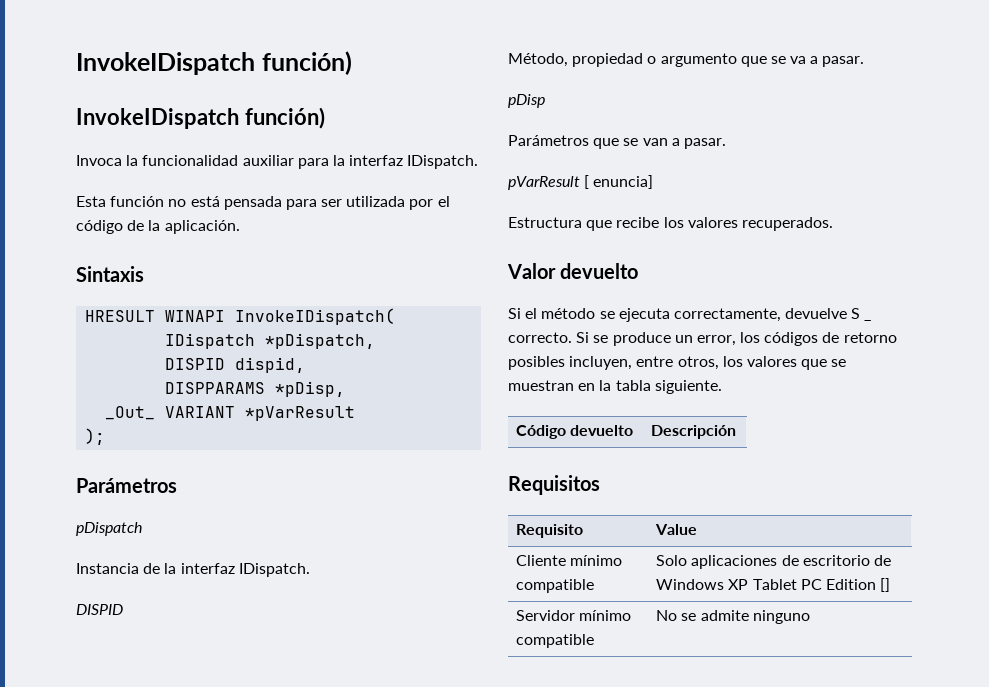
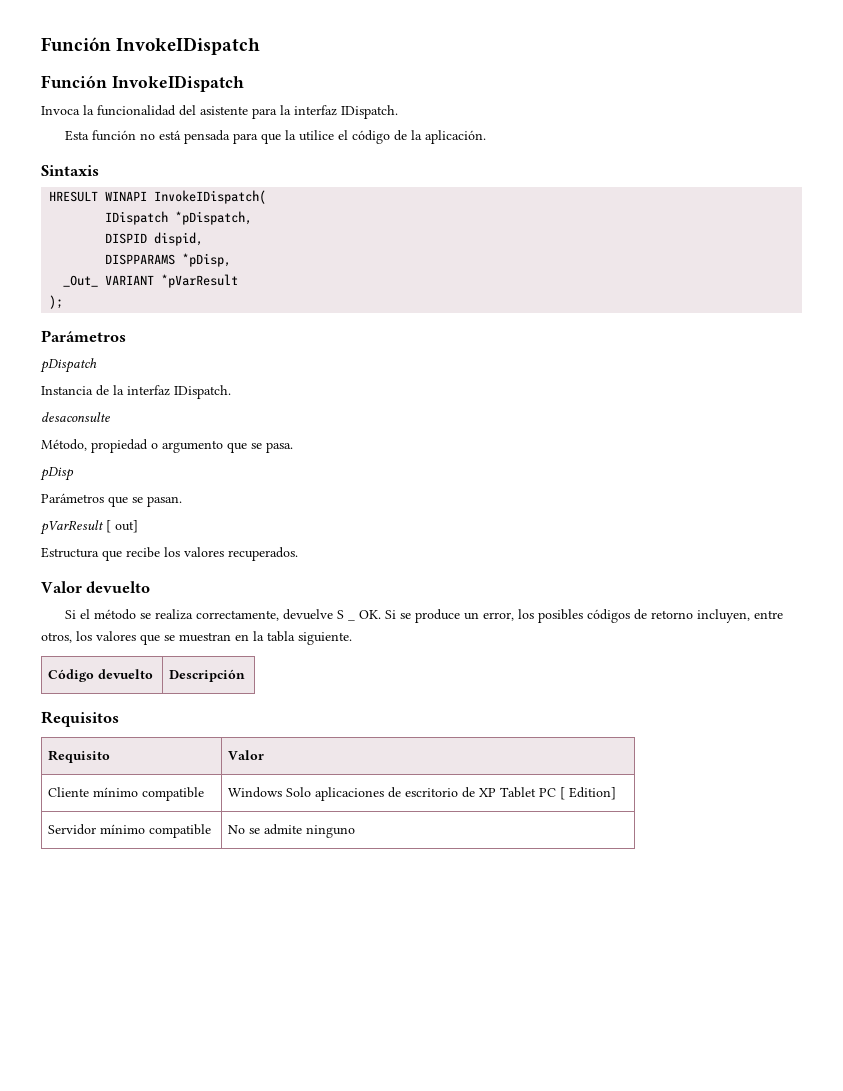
[76,51,352,75] [76,107,325,129] InvokeIDispatch función) // InvokeIDispatch función) -> [41,37,261,55] [41,75,244,92] Función InvokeIDispatch // Función InvokeIDispatch
[242,155,294,166] auxiliar -> [179,105,248,116] del asistente
[321,196,434,210] ser utilizada por -> [261,130,335,144] que la utilice
[76,604,123,615] DISPID -> [41,412,110,422] desaconsulte
[790,56,865,67] va a pasar. -> [266,442,293,453] pasa.
[642,138,726,149] van a pasar. -> [147,496,182,507] pasan.
[593,175,654,189] enuncia] -> [115,520,138,533] out]
[618,308,670,322] ejecuta -> [155,609,194,620] realiza
[508,332,572,343] correcto. -> [359,610,382,619] OK.
(761, 337) none -> [538,609,584,623] posibles
[508,356,565,370] posibles -> (694, 614) none
[655,524,698,535] Value -> [228,750,265,760] Valor
(595, 586) none -> [228,787,283,798] Windows
[656,579,725,590] Windows -> (476, 792) none
[826,578,891,592] Edition [] -> [560,787,617,800] [ Edition]

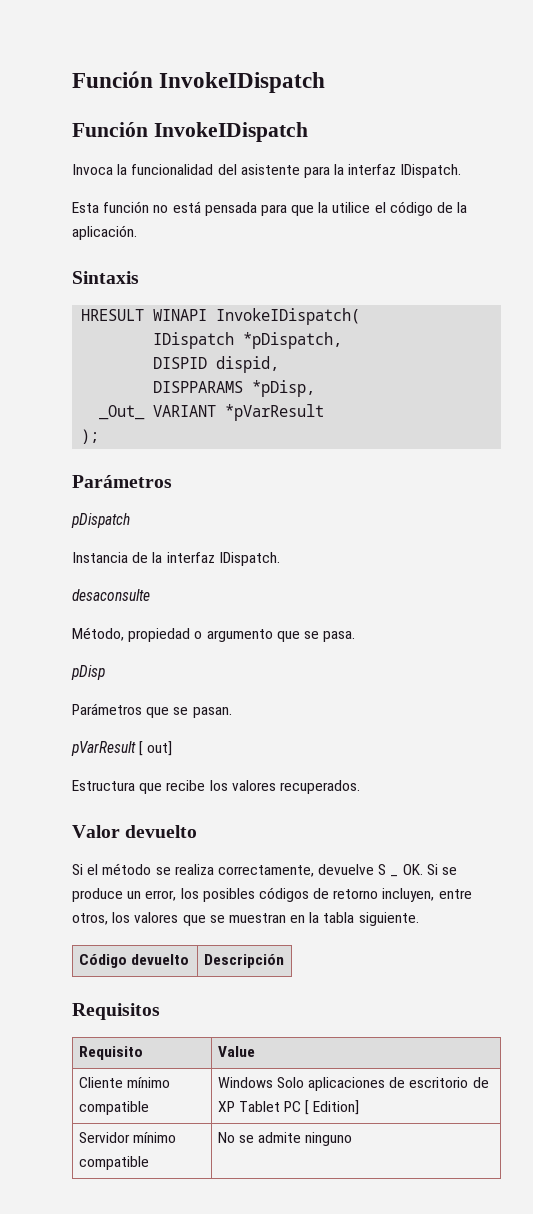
[228,750,265,760] Valor -> [217,1046,255,1057] Value

